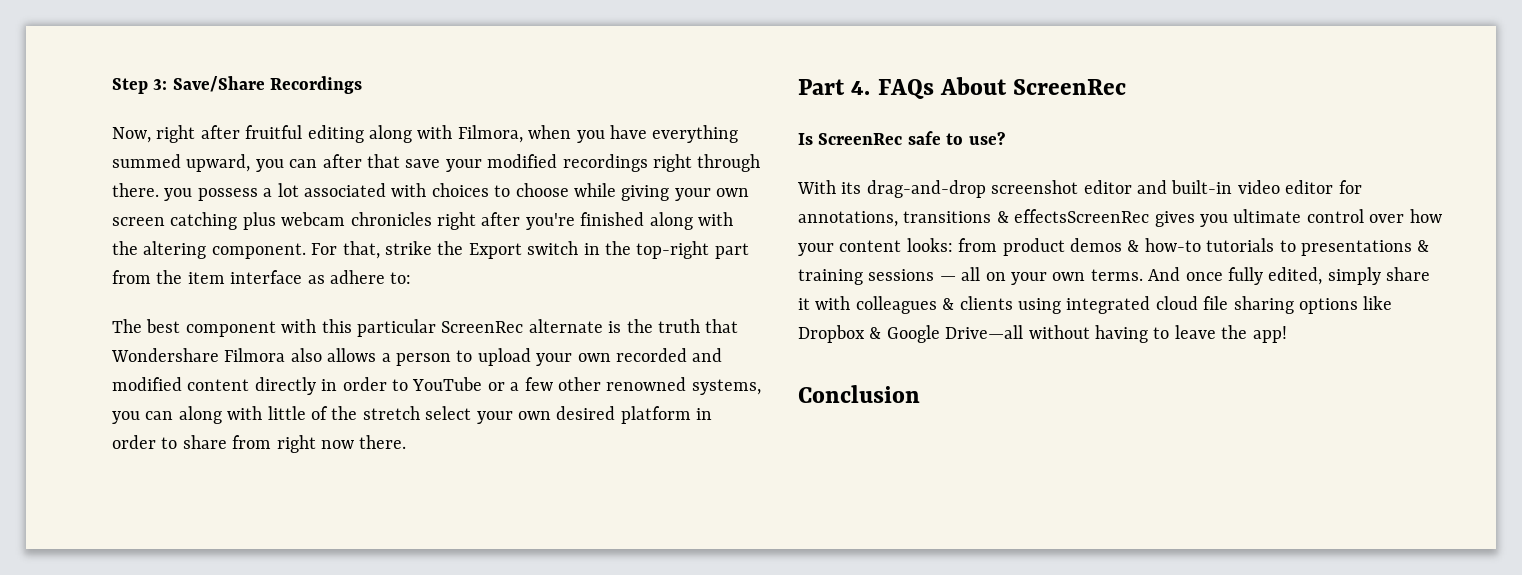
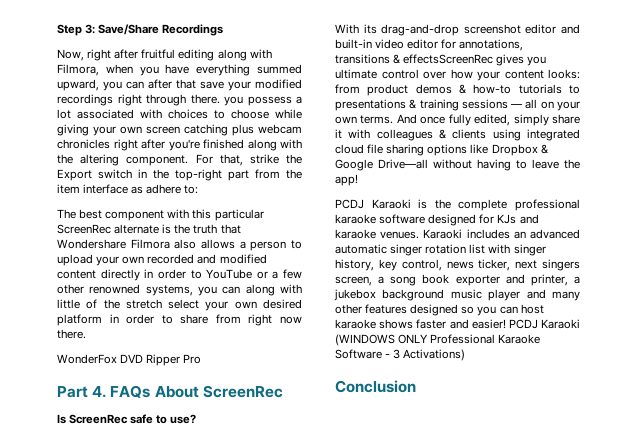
(407, 442) none -> [57,354,202,366] // WonderFox DVD Ripper Pro
(1287, 334) none -> [335,199,580,211] [335,214,539,226] [335,229,580,239] [335,244,546,256] [335,259,580,271] [335,274,580,286] [334,289,580,301] [335,304,544,316] [335,319,580,329] [335,334,541,346] [335,349,466,361] // PCDJ Karaoki is the complete professional karaoke software designed for KJs and karaoke venues. Karaoki includes an advanced automatic singer rotation list with singer history, key control, news ticker, next singers screen, a song book exporter and printer, a jukebox background music player and many other features designed so you can host karaoke shows faster and easier! PCDJ Karaoki (WINDOWS ONLY Professional Karaoke Software - 3 Activations)

